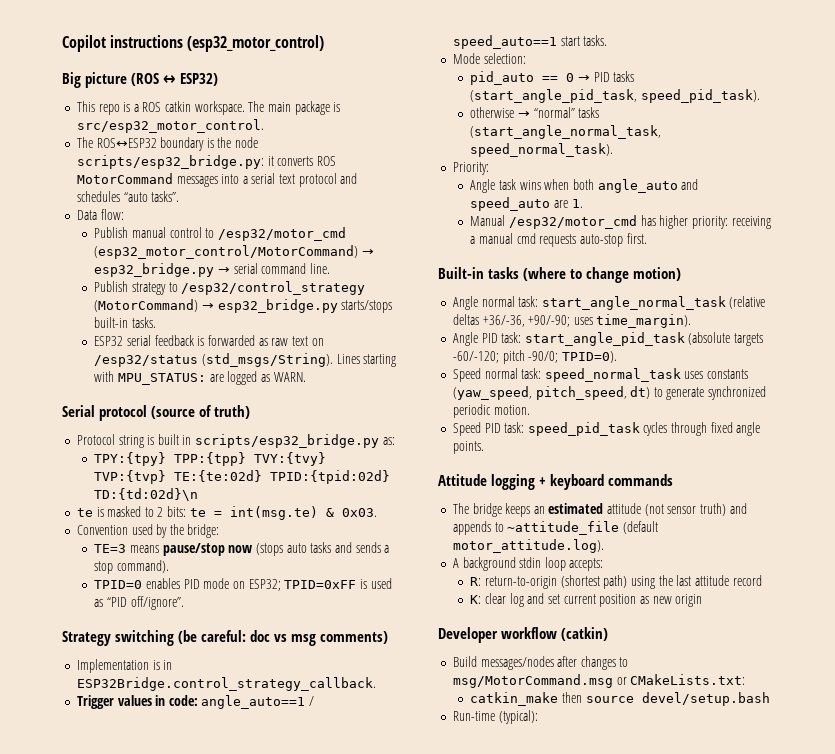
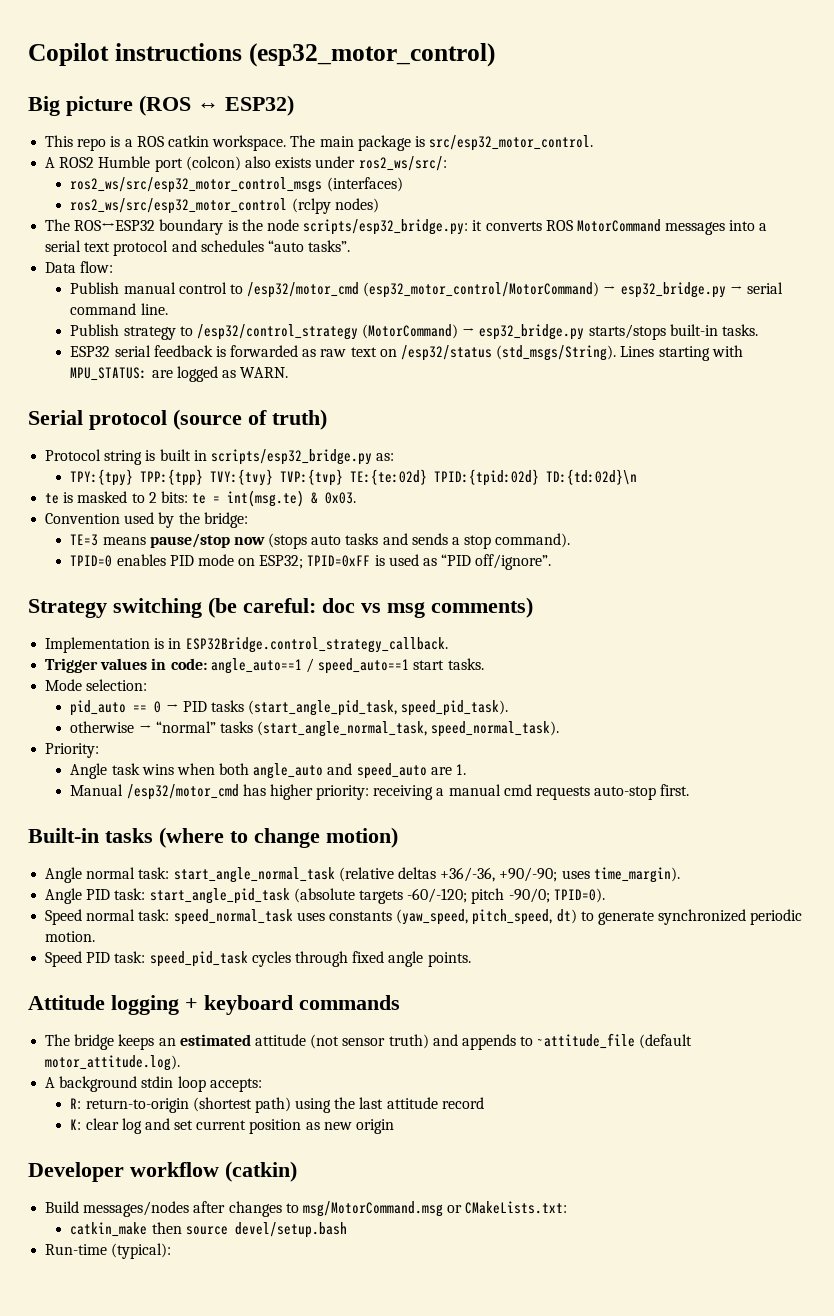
(264, 126) none -> [45,156,447,172] [70,177,403,193] [70,198,379,214] // A ROS2 Humble port (colcon) also exists under ros2_ws/src/: // ros2_ws/src/esp32_motor_control_msgs (interfaces) // ros2_ws/src/esp32_motor_control (rclpy nodes)

